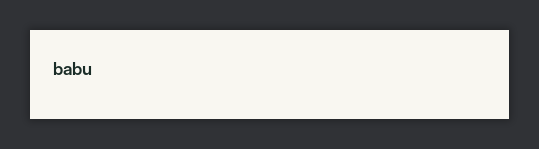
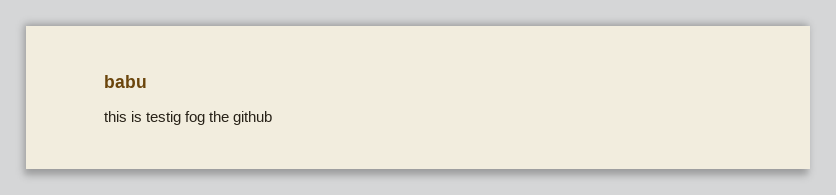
(92, 68) none -> [104,111,273,125] // this is testig fog the github

